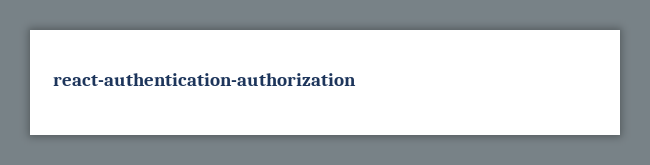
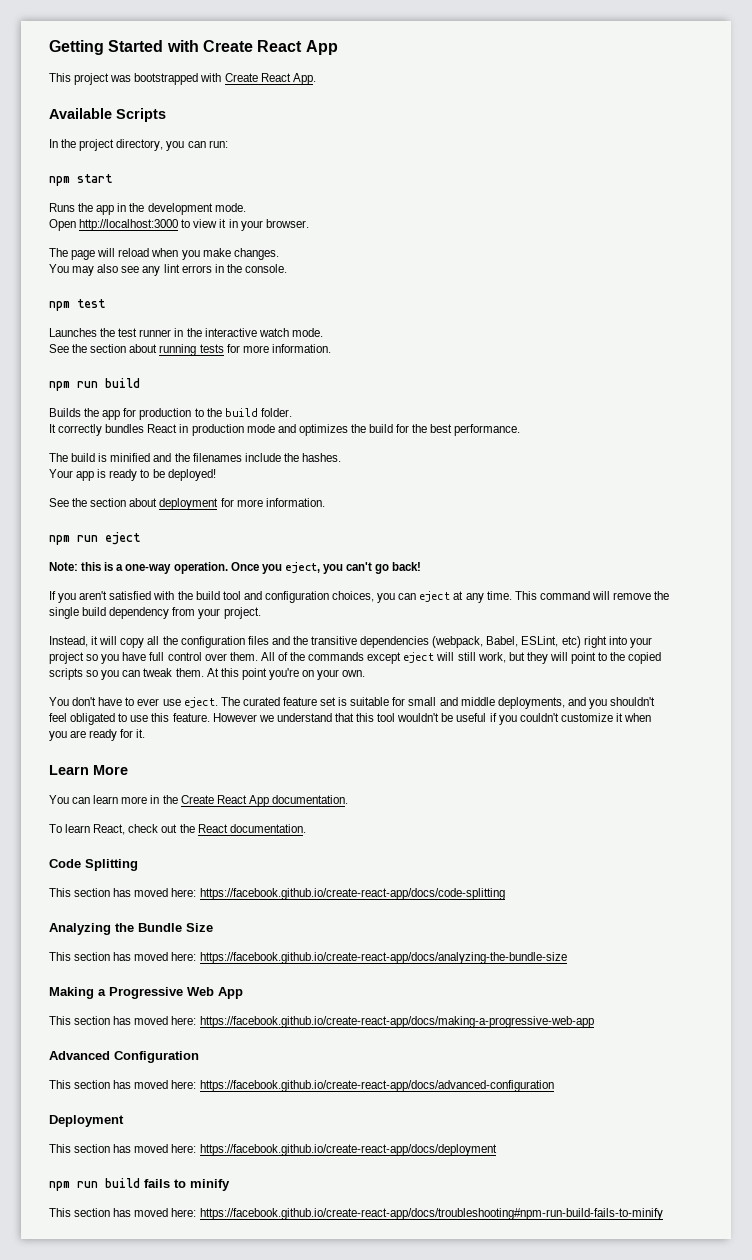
[53,73,356,86] react-authentication-authorization -> [49,40,338,55] [49,73,316,85] [49,108,166,122] [49,139,228,151] [49,174,112,186] [49,203,246,215] [49,219,309,231] [49,248,279,260] [49,264,287,276] [49,299,105,311] [49,328,323,337] [49,344,331,356] [49,378,140,391] [49,408,292,420] [49,424,521,436] [49,453,341,462] [49,469,216,481] [49,498,325,510] [49,532,140,545] [49,562,422,574] [49,591,670,603] [49,607,261,619] [49,636,652,648] [49,652,662,664] [49,668,366,680] [49,697,656,709] [49,713,652,725] [49,729,146,741] [49,765,128,775] [49,795,348,807] [49,824,306,835] [49,859,138,871] [49,888,505,900] [49,923,213,935] [49,952,567,964] [49,987,243,999] [49,1016,594,1028] [49,1051,199,1063] [49,1080,554,1092] [49,1115,124,1127] [49,1144,497,1156] [49,1178,230,1191] [49,1208,663,1220] Getting Started with Create React App // This project was bootstrapped with Create React App. // Available Scripts // In the project directory, you can run: // npm start // Runs the app in the development mode. // Open http://localhost:3000 to view it in your browser. // The page will reload when you make changes. // You may also see any lint errors in the console. // npm test // Launches the test runner in the interactive watch mode. // See the section about running tests for more information. // npm run build // Builds the app for production to the build folder. // It correctly bundles React in production mode and optimizes the build for the best performance. // The build is minified and the filenames include the hashes. // Your app is ready to be deployed! // See the section about deployment for more information. // npm run eject // Note: this is a one-way operation. Once you eject, you can't go back! // If you aren't satisfied with the build tool and configuration choices, you can eject at any time. This command will remove the single build dependency from your project. // Instead, it will copy all the configuration files and the transitive dependencies (webpack, Babel, ESLint, etc) right into your project so you have full control over them. All of the commands except eject will still work, but they will point to the copied scripts so you can tweak them. At this point you're on your own. // You don't have to ever use eject. The curated feature set is suitable for small and middle deployments, and you shouldn't feel obligated to use this feature. However we understand that this tool wouldn't be useful if you couldn't customize it when you are ready for it. // Learn More // You can learn more in the Create React App documentation. // To learn React, check out the React documentation. // Code Splitting // This section has moved here: https://facebook.github.io/create-react-app/docs/code-splitting // Analyzing the Bundle Size // This section has moved here: https://facebook.github.io/create-react-app/docs/analyzing-the-bundle-size // Making a Progressive Web App // This section has moved here: https://facebook.github.io/create-react-app/docs/making-a-progressive-web-app // Advanced Configuration // This section has moved here: https://facebook.github.io/create-react-app/docs/advanced-configuration // Deployment // This section has moved here: https://facebook.github.io/create-react-app/docs/deployment // npm run build fails to minify // This section has moved here: https://facebook.github.io/create-react-app/docs/troubleshooting#npm-run-build-fails-to-minify

